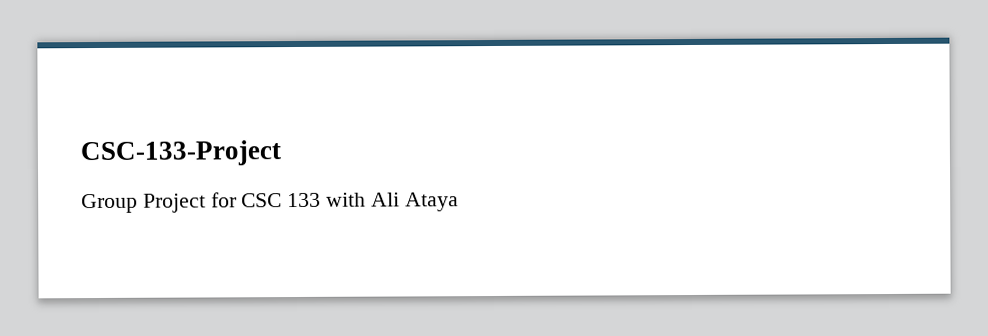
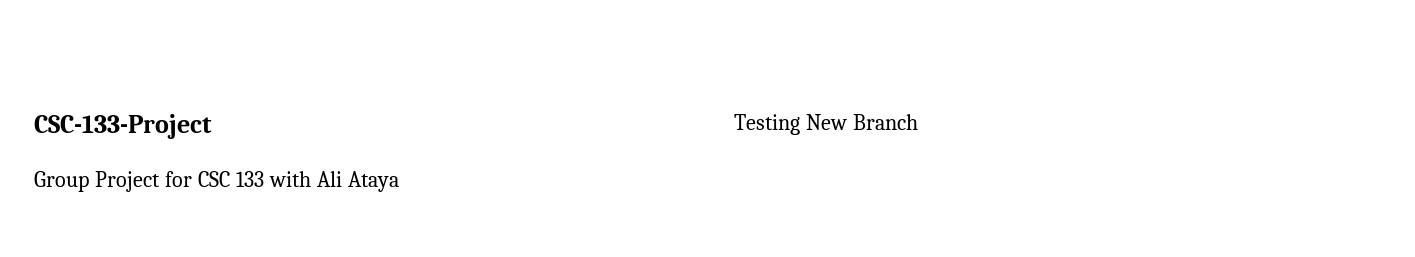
(459, 202) none -> [734,114,918,135] // Testing New Branch

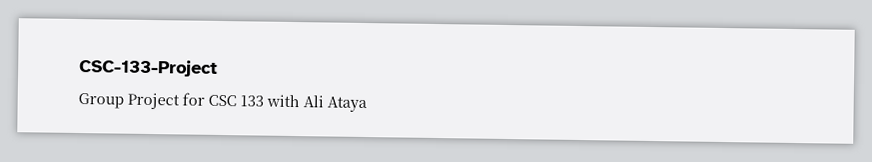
[734,114,918,135] // Testing New Branch -> (367, 104) none

